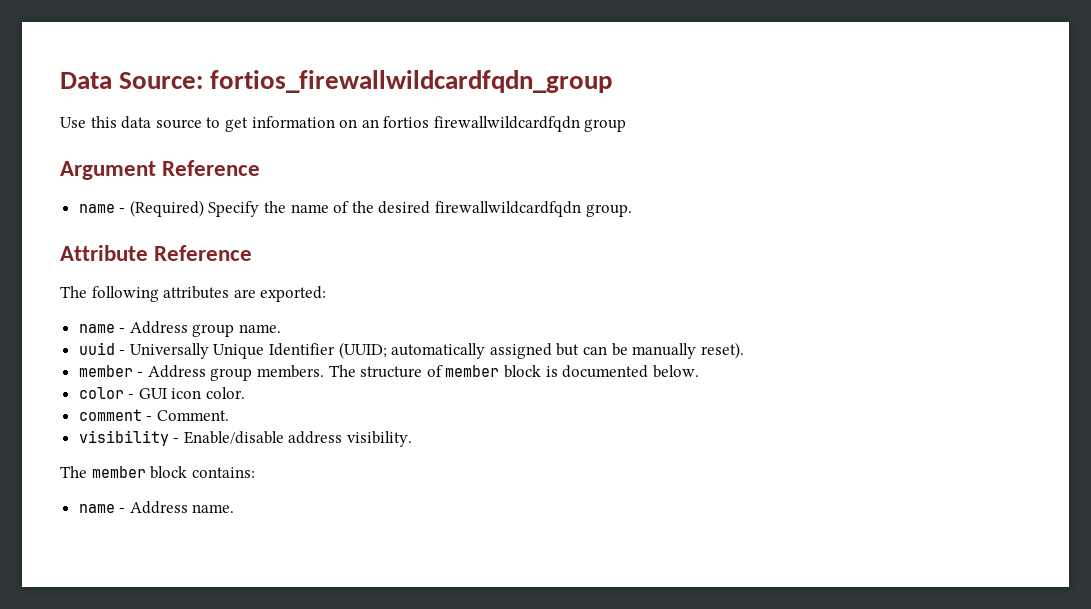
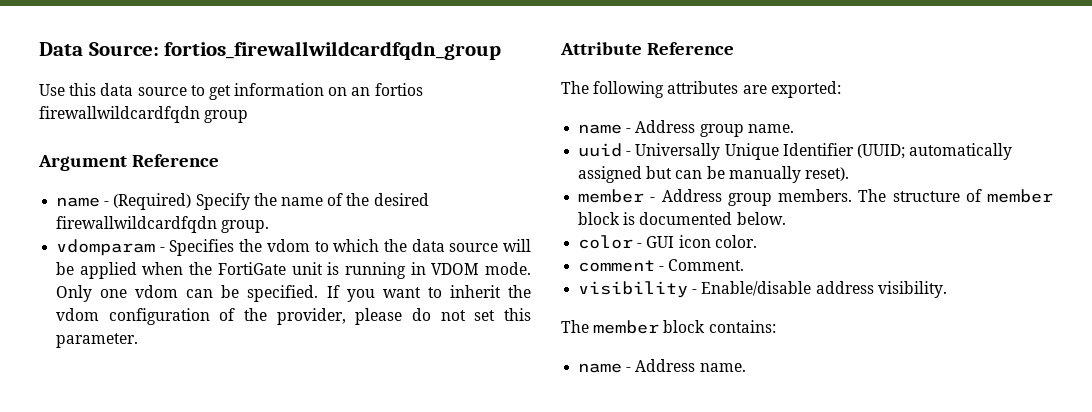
(632, 210) none -> [56,239,531,256] [56,262,531,279] [56,285,531,302] [56,308,531,325] [56,333,139,348] // vdomparam - Specifies the vdom to which the data source will be applied when the FortiGate unit is running in VDOM mode. Only one vdom can be specified. If you want to inherit the vdom configuration of the provider, please do not set this parameter.

